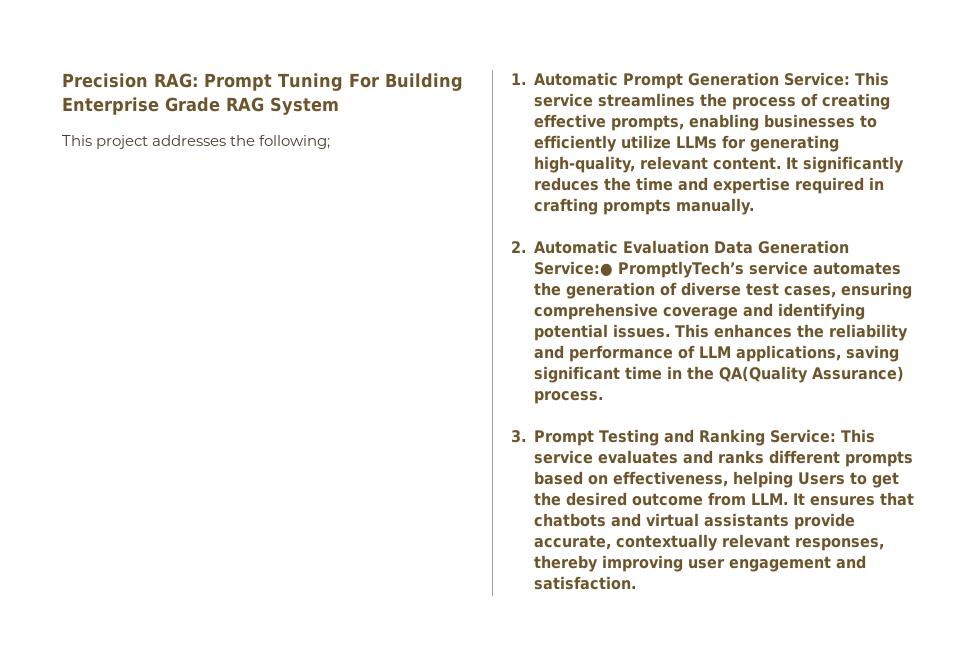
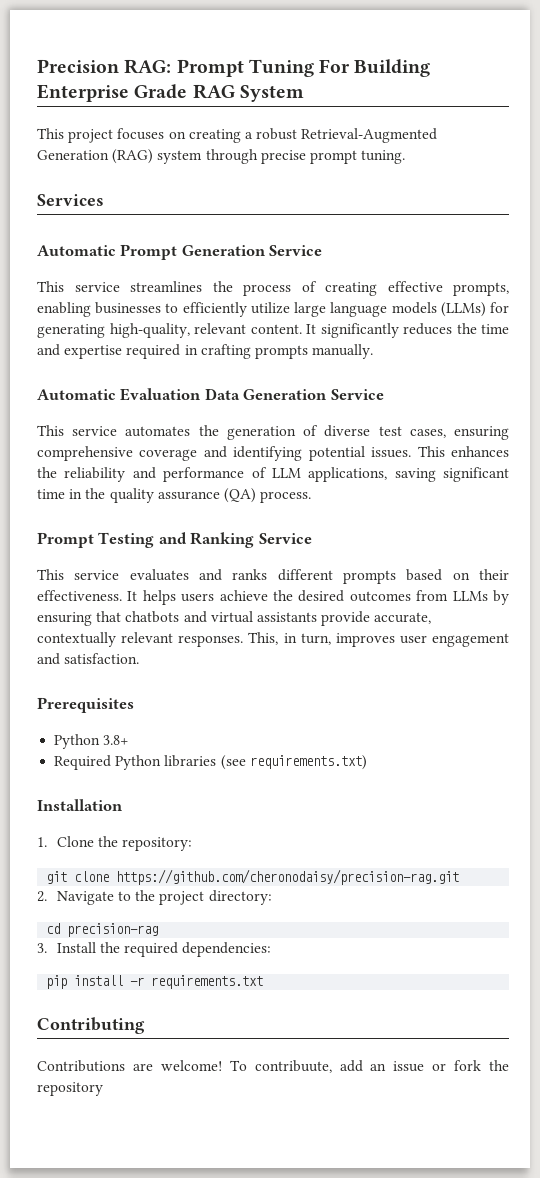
[152,135,331,149] [511,73,526,85] addresses the following; // 1. -> [117,128,438,143] [37,149,406,164] [37,194,104,206] focuses on creating a robust Retrieval-Augmented Generation (RAG) system through precise prompt tuning. // Services //
[783,72,850,86] Service: -> [269,245,323,256] Service //
[675,136,717,149] LLMs -> [294,302,486,317] large language models (LLMs)
[511,241,526,253] 2. -> (374, 351) none
[533,261,745,278] Service:● PromptlyTech’s -> [330,389,384,400] [37,425,64,436] Service // This
[718,366,904,383] QA(Quality Assurance) -> [109,488,256,503] quality assurance (QA)
[511,430,526,443] 3. -> (312, 497) none
[770,429,837,443] Service: -> [258,533,312,544] Service //
[612,471,899,488] [533,492,875,506] effectiveness, helping Users to get the desired outcome from LLM. It ensures -> [478,569,509,580] [37,590,509,605] [37,612,92,626] their effectiveness. It helps users achieve the desired outcomes from LLMs by ensuring
[794,538,884,551] [533,555,683,572] responses, thereby improving -> [178,632,395,647] responses. This, in turn, improves
(636, 583) none -> [37,697,134,713] [54,734,130,749] [54,755,367,770] [37,799,123,811] [37,836,193,851] [46,869,460,885] [37,890,272,905] [46,923,159,937] [37,942,272,957] [46,975,264,989] [37,1017,145,1034] [37,1060,509,1073] [37,1082,103,1096] // Prerequisites // Python 3.8+ // Required Python libraries (see requirements.txt) // Installation // 1. Clone the repository: // git clone https://github.com/cheronodaisy/precision-rag.git // 2. Navigate to the project directory: // cd precision-rag // 3. Install the required dependencies: // pip install -r requirements.txt // Contributing // Contributions are welcome! To contribuute, add an issue or fork the repository

